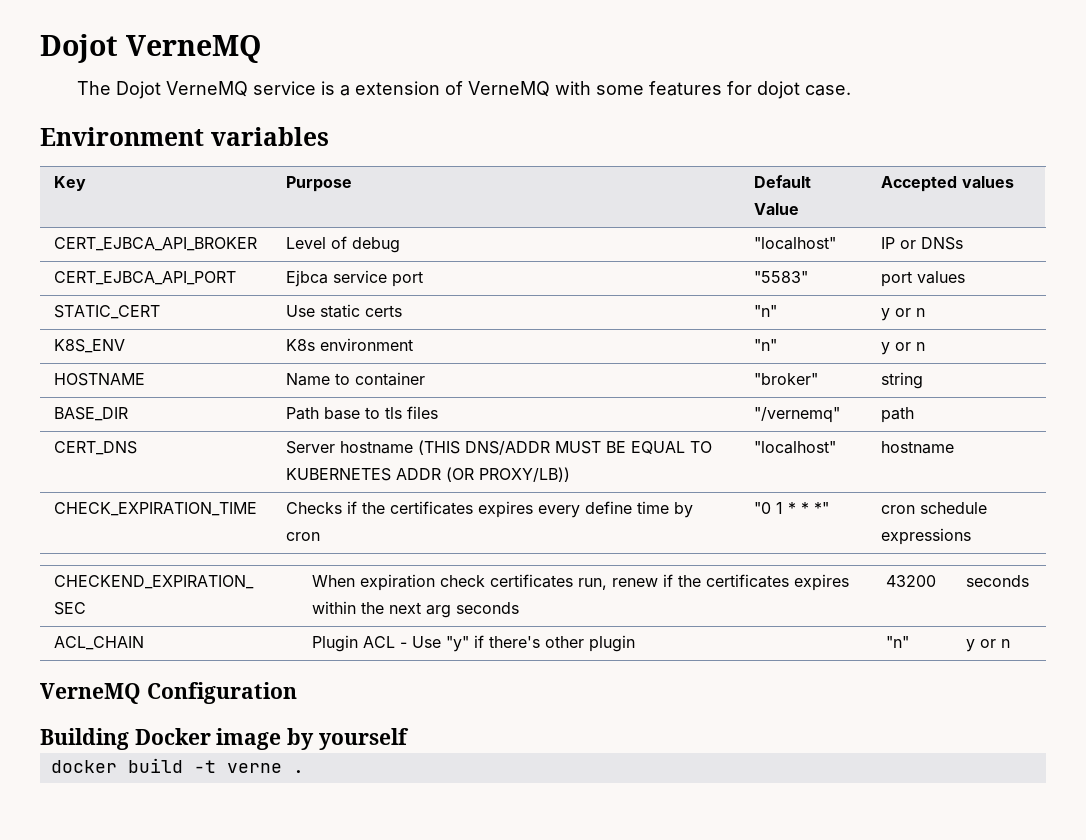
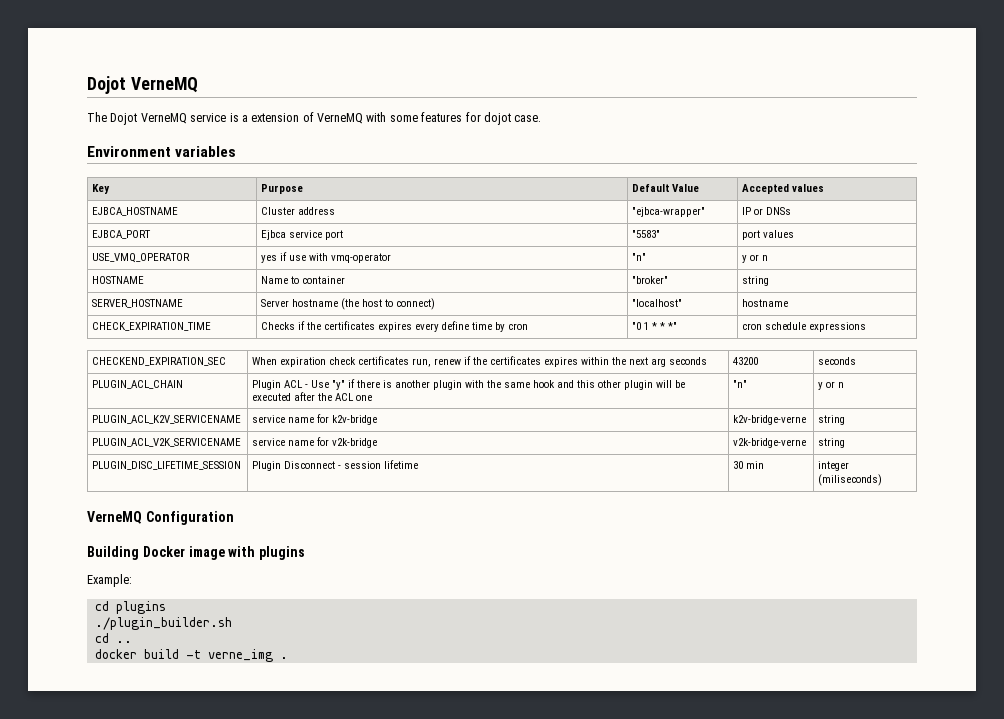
[54,237,258,251] [286,236,401,253] [754,237,837,250] CERT_EJBCA_API_BROKER | Level of debug | "localhost" -> [92,207,179,216] [261,207,336,215] [632,207,706,217] EJBCA_HOSTNAME | Cluster address | "ejbca-wrapper"
[54,271,237,285] CERT_EJBCA_API_PORT -> [92,230,152,239] EJBCA_PORT
[54,305,161,319] [286,304,403,318] [754,305,778,317] [881,308,926,321] [54,339,126,353] [286,338,414,351] STATIC_CERT | Use static certs | "n" | y or n // K8S_ENV | K8s environment -> [92,253,191,263] [261,252,392,263] USE_VMQ_OPERATOR | yes if use with vmq-operator
[54,407,129,421] [286,406,439,420] [754,407,841,423] [881,407,915,423] [54,441,138,455] [286,440,713,455] [286,467,571,482] BASE_DIR | Path base to tls files | "/vernemq" | path // CERT_DNS | Server hostname (THIS DNS/ADDR MUST BE EQUAL TO KUBERNETES ADDR (OR PROXY/LB)) -> [92,299,184,308] [261,298,436,310] SERVER_HOSTNAME | Server hostname (the host to connect)
[54,636,145,650] ACL_CHAIN -> [92,380,184,389] PLUGIN_ACL_CHAIN
[489,635,636,652] [886,636,910,648] [966,639,1011,652] there's other plugin | "n" | y or n -> [357,380,686,390] [252,392,373,401] [733,380,748,388] [818,381,845,390] [92,415,242,424] [252,414,378,425] [733,415,807,425] [818,415,846,425] [92,438,242,447] [252,437,378,448] [733,438,807,448] [818,438,846,448] [92,461,242,470] [252,460,419,471] [733,461,765,469] [818,461,850,471] [818,474,883,486] there is another plugin with the same hook and this other plugin will be executed after the ACL one | "n" | y or n // PLUGIN_ACL_K2V_SERVICENAME | service name for k2v-bridge | k2v-bridge-verne | string // PLUGIN_ACL_V2K_SERVICENAME | service name for v2k-bridge | v2k-bridge-verne | string // PLUGIN_DISC_LIFETIME_SESSION | Plugin Disconnect - session lifetime | 30 min | integer (miliseconds)
[287,728,409,750] by yourself -> [228,546,306,560] [87,574,132,587] [94,601,166,614] [94,617,232,630] [94,633,132,643] with plugins // Example: // cd plugins // ./plugin_builder.sh // cd ..
[226,763,282,773] verne -> [207,649,273,662] verne_img

